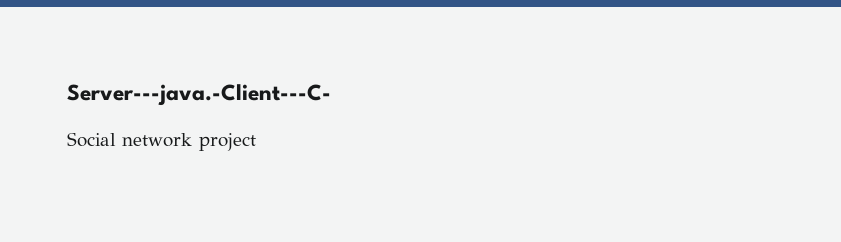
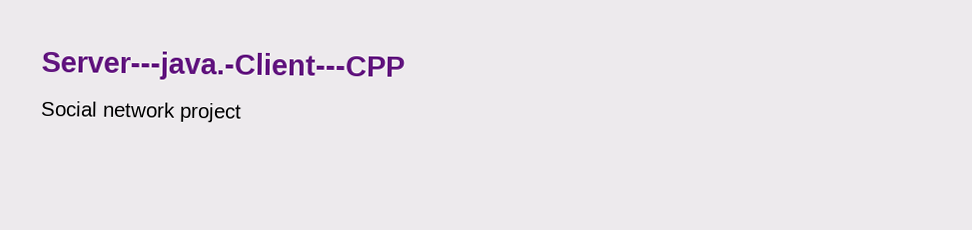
[67,84,331,106] Server---java.-Client---C- -> [41,49,405,83] Server---java.-Client---CPP

